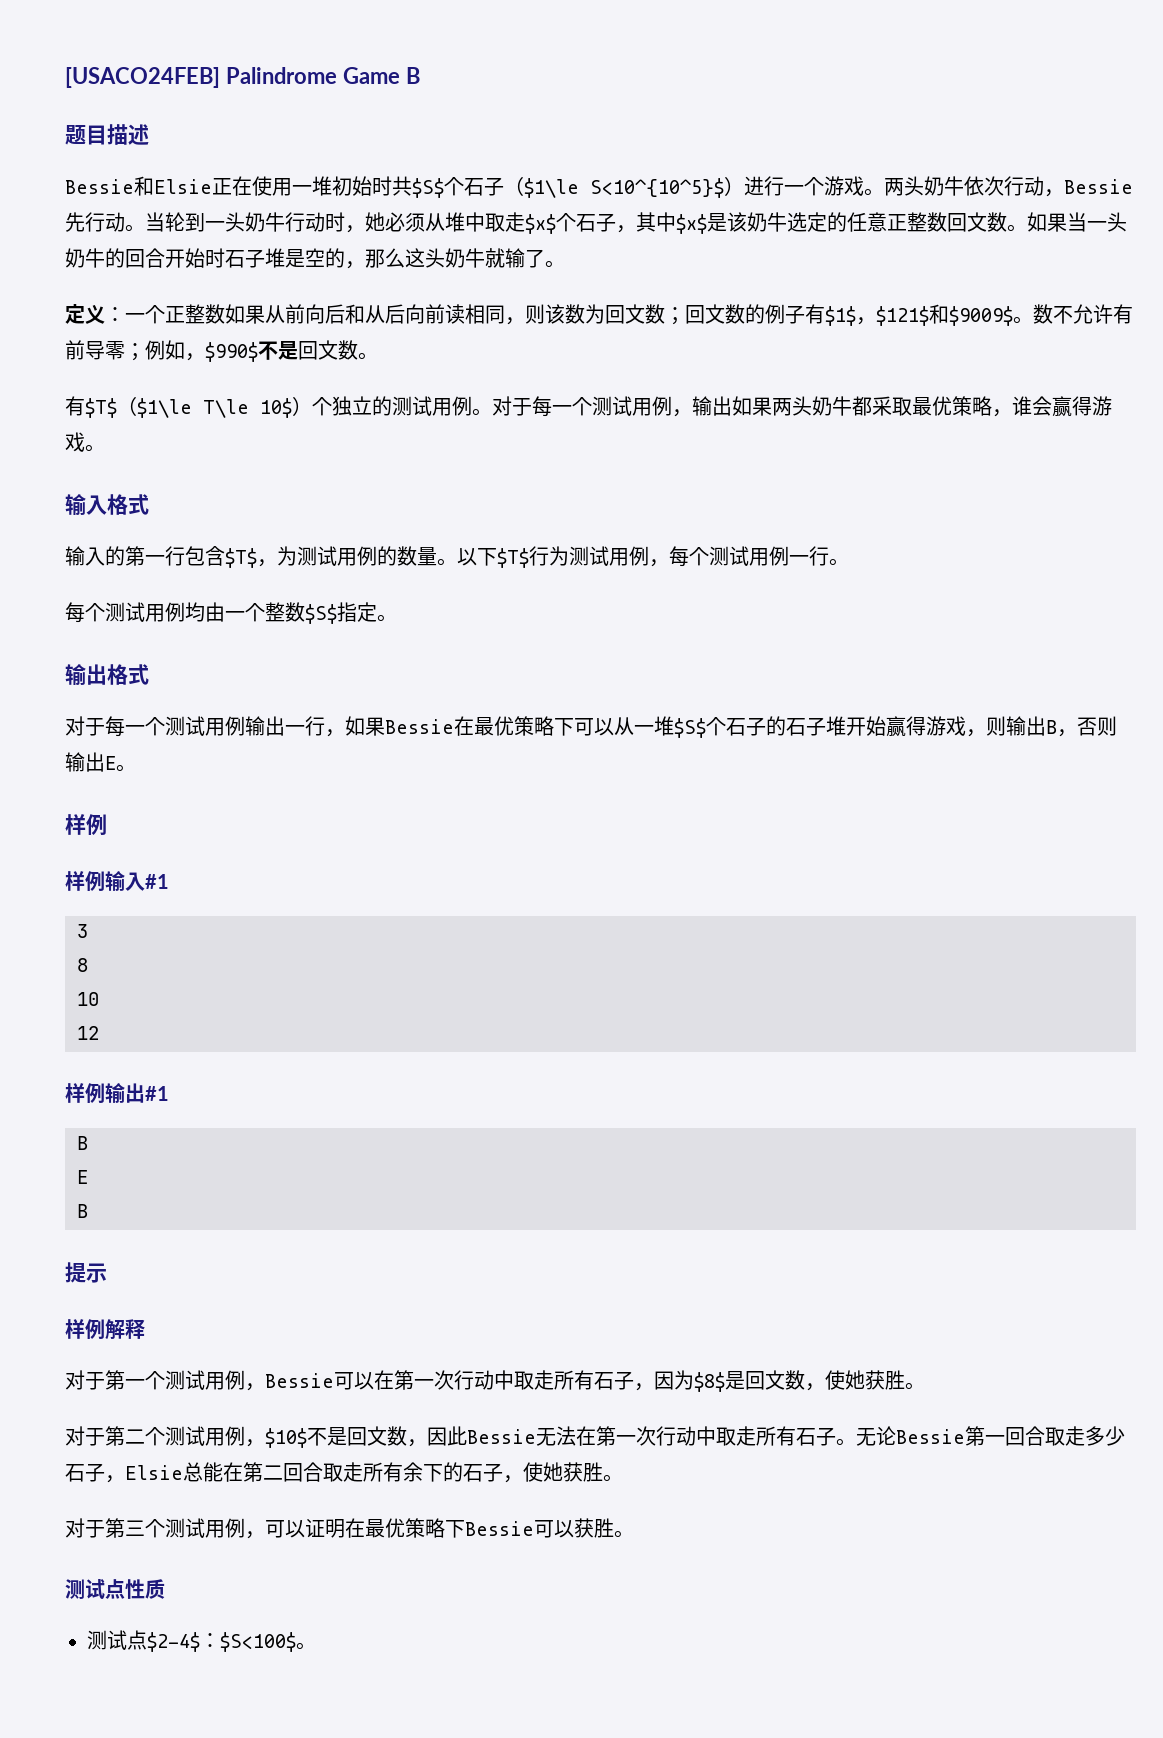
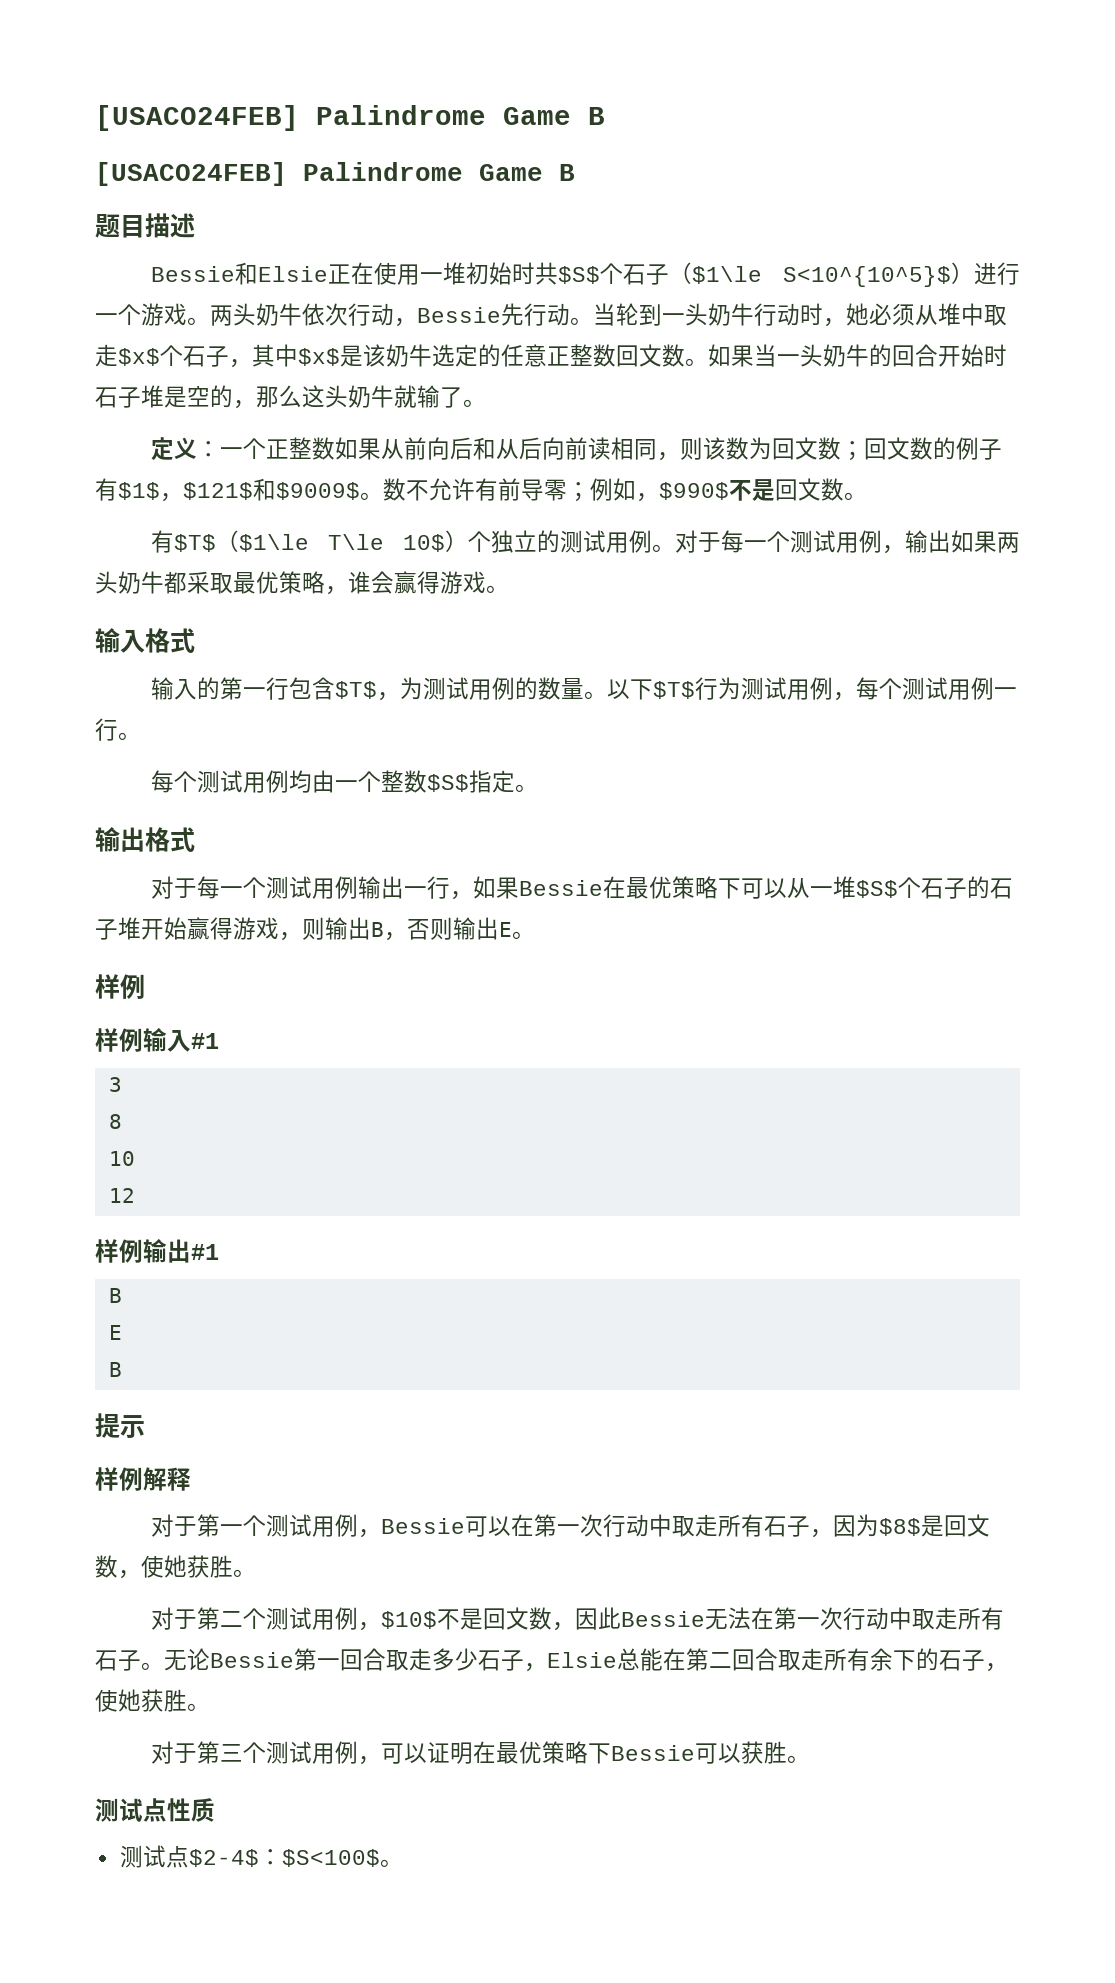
[65,67,420,88] [USACO24FEB] Palindrome Game B -> [95,105,605,131] [95,162,575,186] [USACO24FEB] Palindrome Game B // [USACO24FEB] Palindrome Game B

